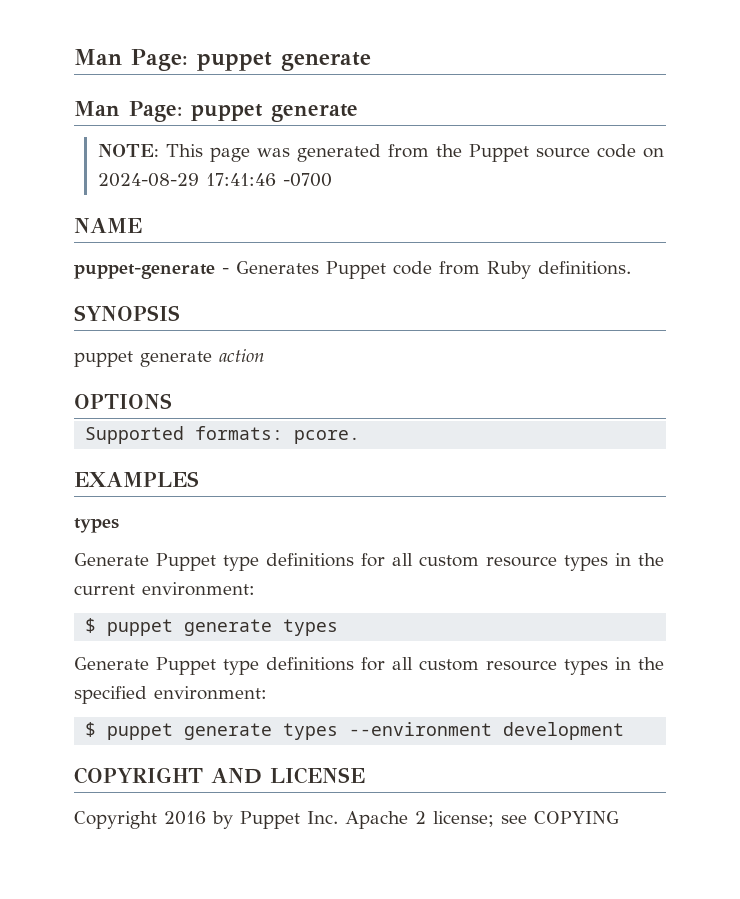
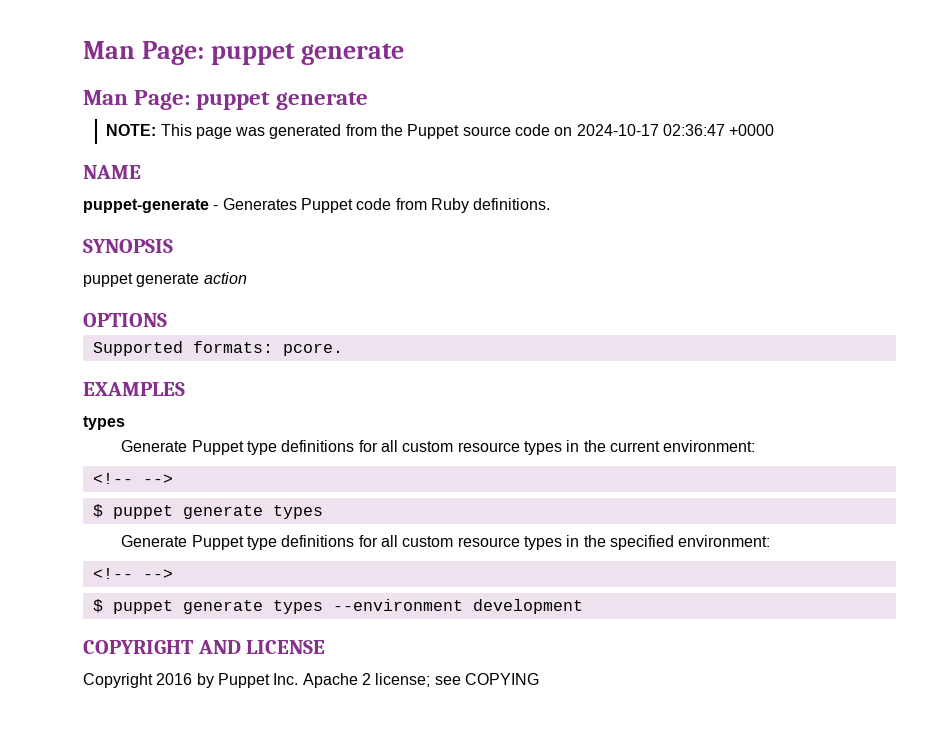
[97,173,332,187] 2024-08-29 17:41:46 -0700 -> [576,124,775,136] 2024-10-17 02:36:47 +0000
(255, 589) none -> [92,473,173,484] // <!-- -->
(267, 693) none -> [92,568,173,579] // <!-- -->

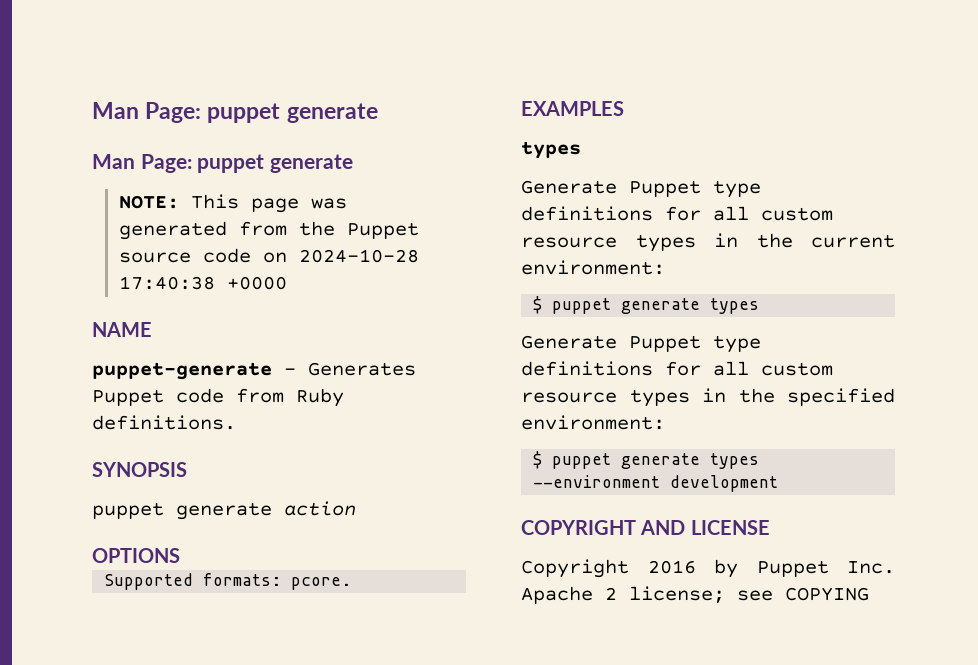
[576,124,726,136] 2024-10-17 02:36:47 -> [299,249,420,263] [119,276,216,290] 2024-10-28 17:40:38
[92,473,173,484] // <!-- --> -> (665, 267) none
[92,568,173,579] // <!-- --> -> (665, 422) none

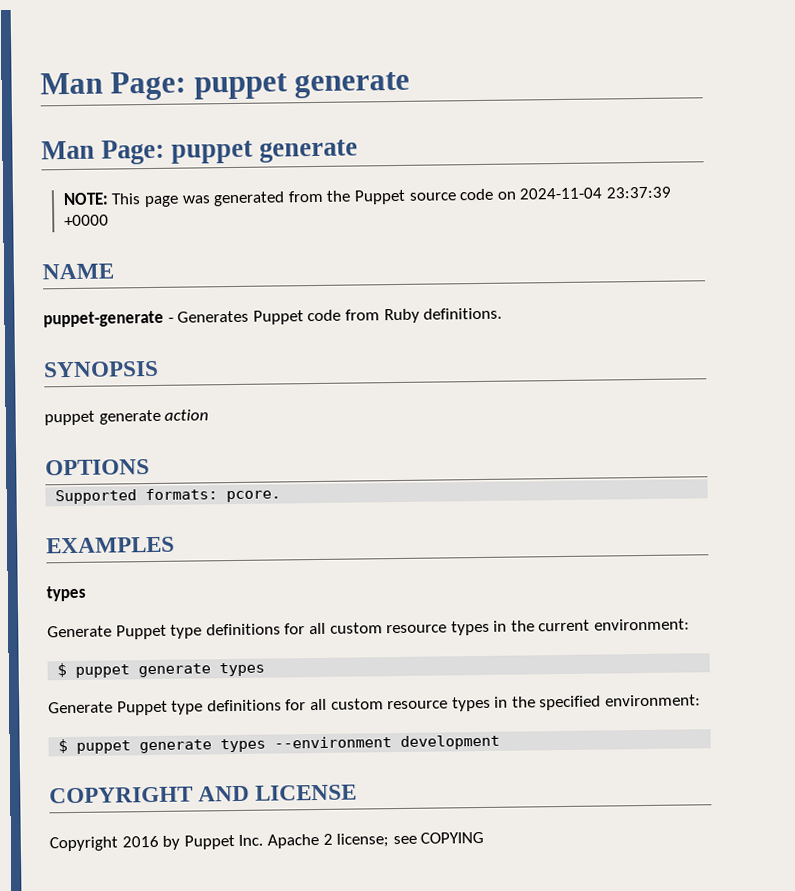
[299,249,420,263] [119,276,216,290] 2024-10-28 17:40:38 -> [519,186,671,200] 2024-11-04 23:37:39

